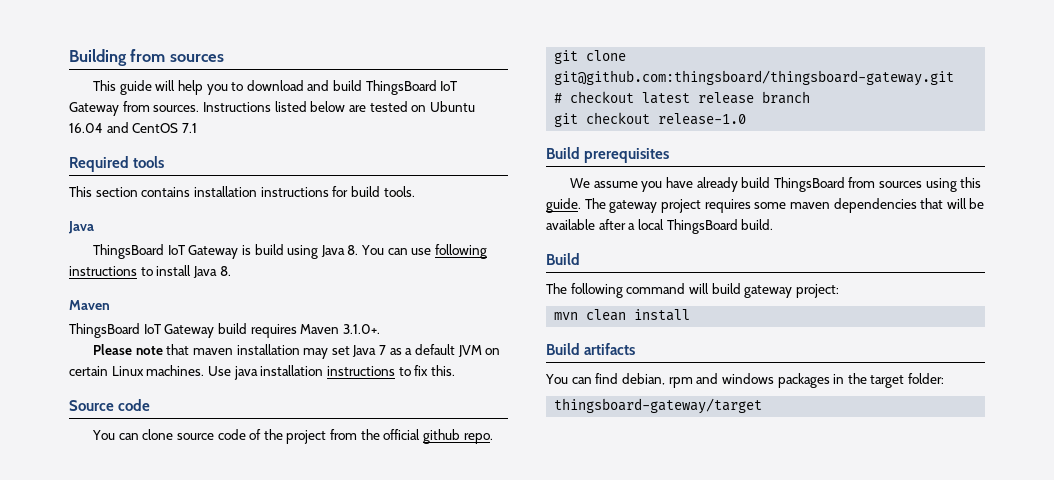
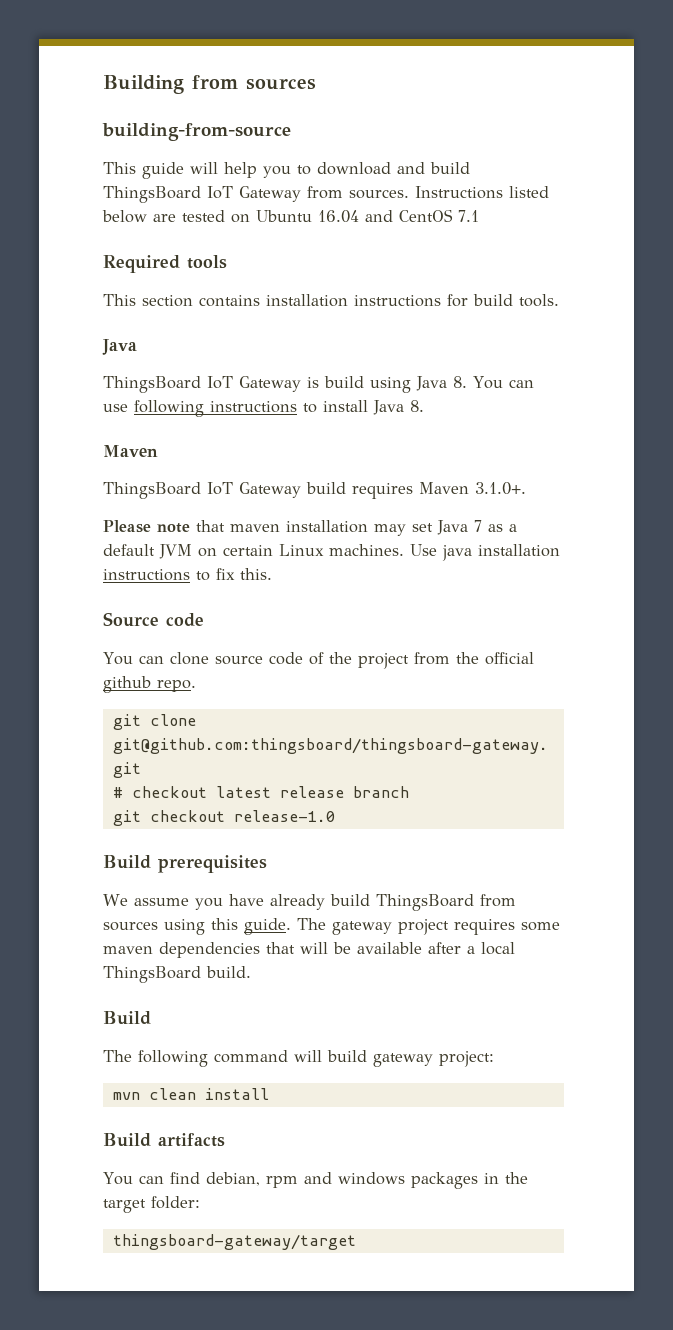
(224, 58) none -> [102,123,291,141] // building-from-source

